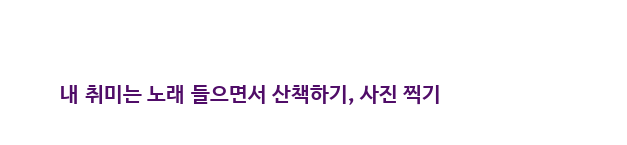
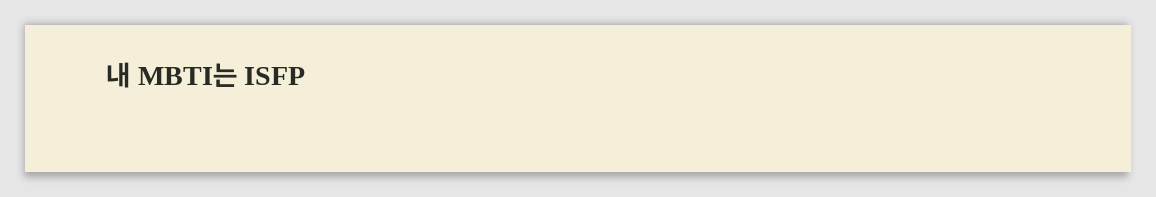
[84,85,442,105] 취미는 노래 들으면서 산책하기, 사진 찍기 -> [137,63,306,87] MBTI는 ISFP

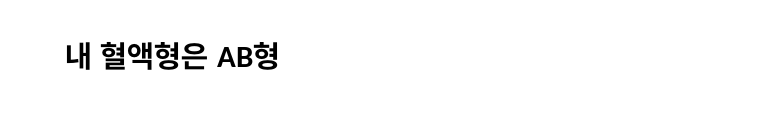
[137,63,306,87] MBTI는 ISFP -> [100,41,280,70] 혈액형은 AB형

